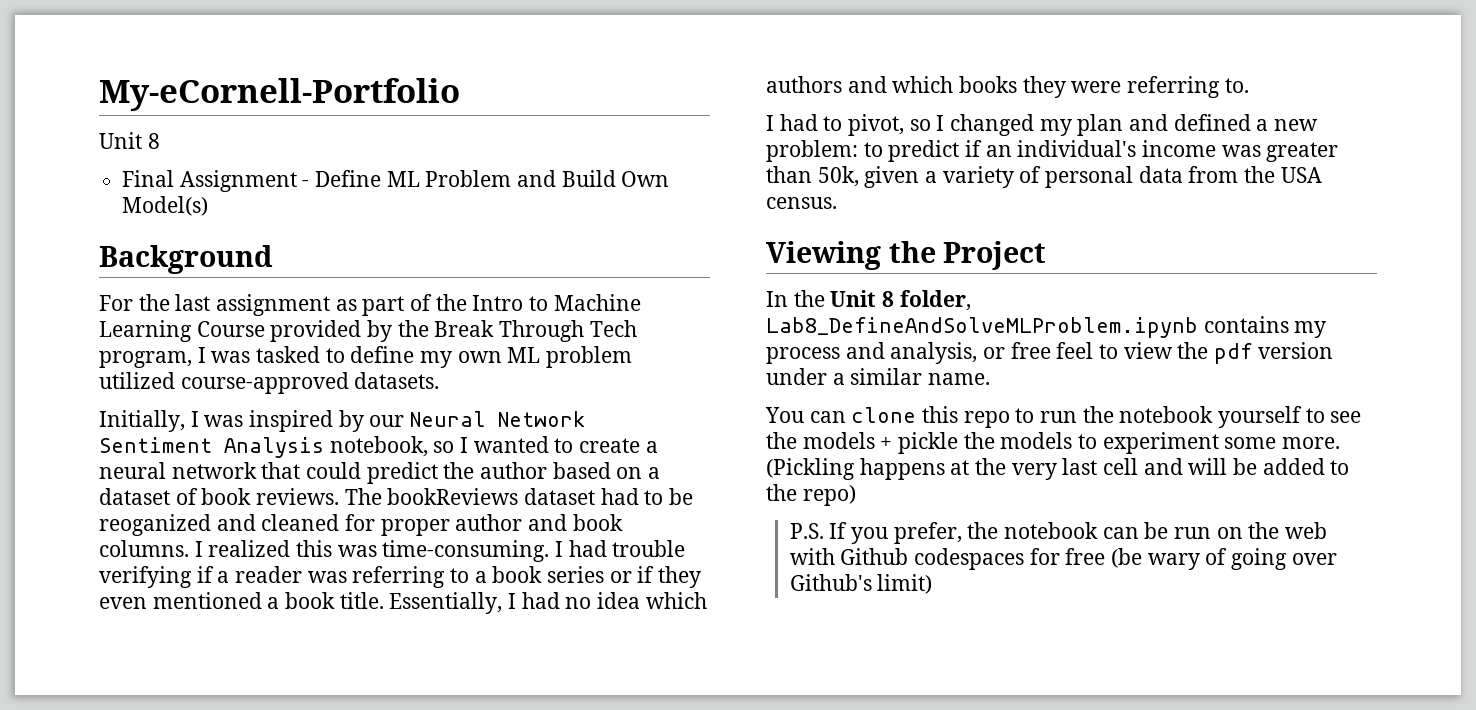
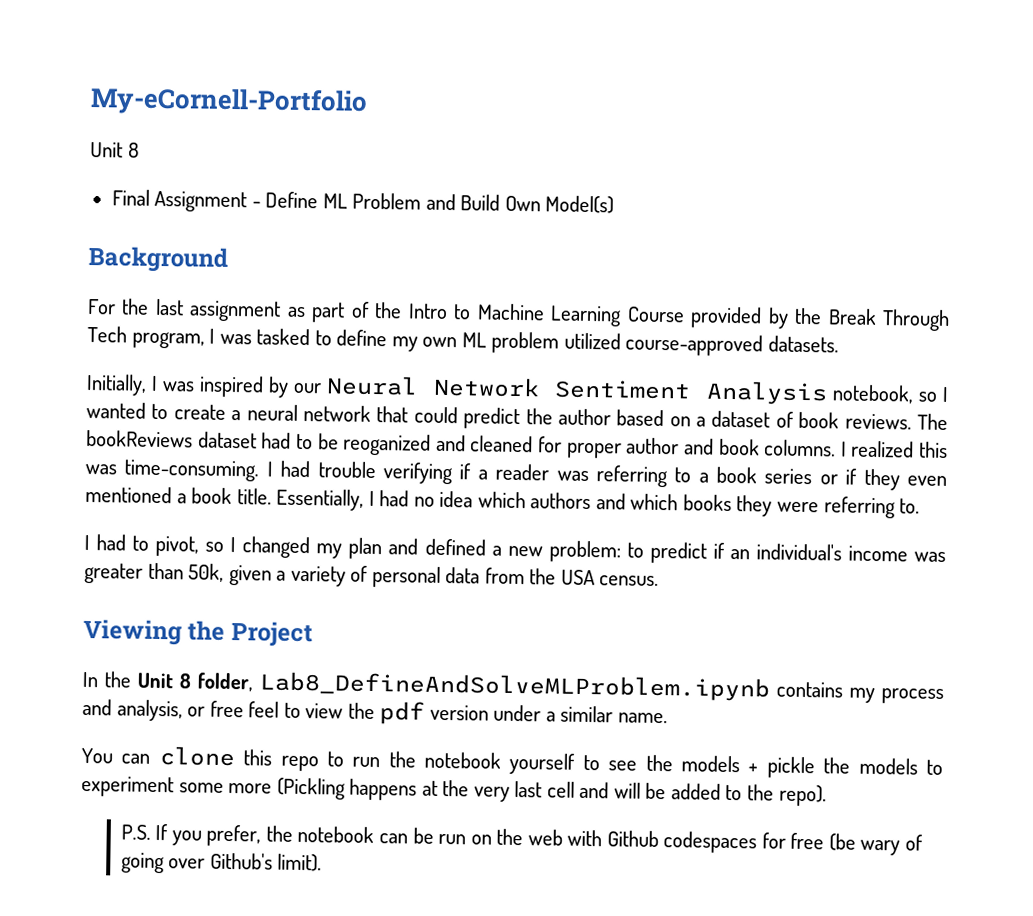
[1282,437,1341,449] more. -> [228,783,273,794] more
[802,485,856,506] repo) -> [778,784,827,807] repo).
[877,574,933,594] limit) -> [277,853,323,872] limit).

